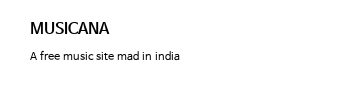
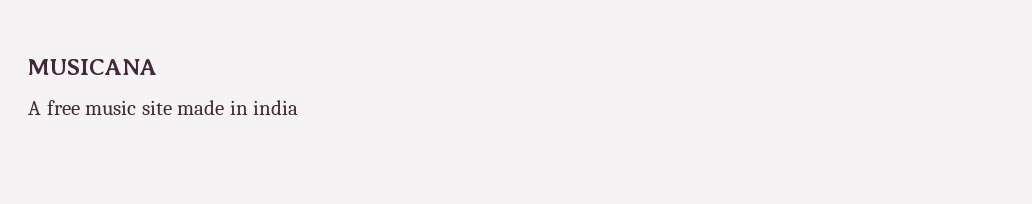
[116,51,139,61] mad -> [177,100,225,115] made

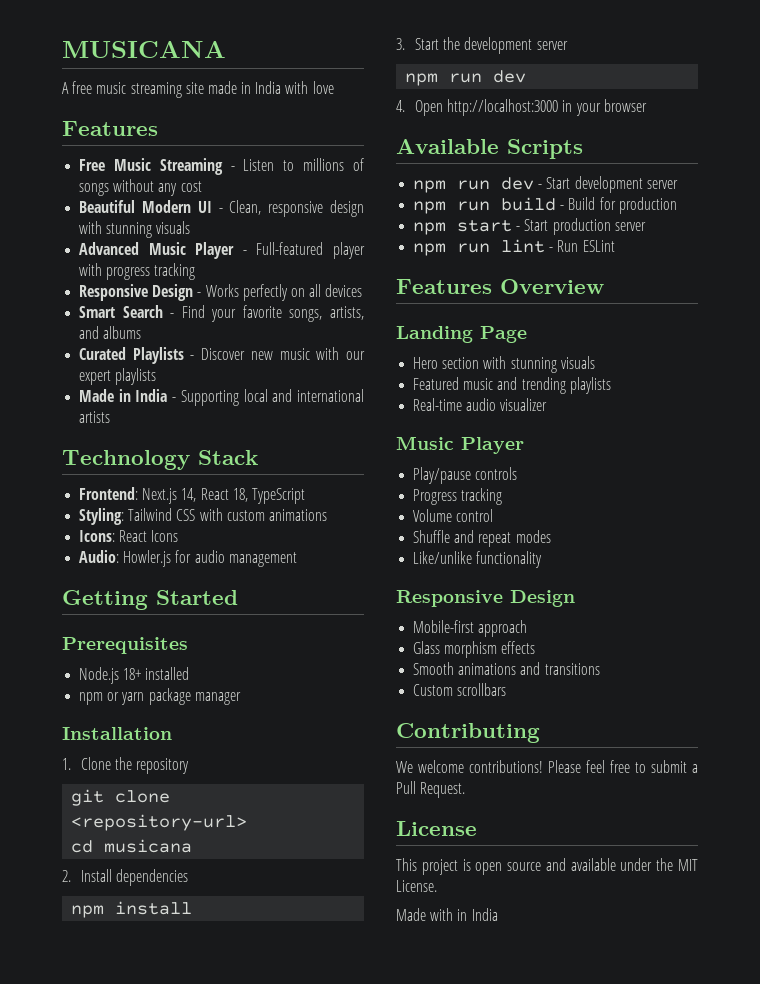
(137, 107) none -> [130,82,182,98] streaming
[253,100,299,115] india -> [255,81,334,94] [62,121,158,136] [79,158,364,175] [79,179,202,196] [79,200,364,217] [79,221,191,238] [79,242,365,259] [79,263,196,280] [79,284,363,301] [79,305,364,322] [79,326,142,339] [79,347,365,364] [79,368,157,385] [79,389,364,406] [79,411,111,423] [62,450,258,470] [79,487,305,504] [79,508,327,525] [79,530,179,542] [79,550,297,567] [62,590,238,610] [62,637,188,654] [79,667,190,684] [79,688,241,705] [62,727,172,740] [62,757,190,774] [71,789,171,806] [71,814,248,831] [71,839,193,853] [62,869,189,886] [71,901,193,918] [396,37,568,54] [405,70,527,86] [396,99,647,116] [396,139,583,159] [413,176,678,193] [413,197,677,214] [413,218,646,235] [413,239,615,256] [396,279,604,294] [396,326,527,343] [413,356,595,373] [413,377,611,394] [413,398,548,411] [396,436,524,454] [413,467,518,484] [413,488,503,505] [413,509,494,522] [413,530,551,547] [413,551,543,568] [396,590,575,607] [413,620,528,637] [413,641,536,658] [413,662,600,675] [413,683,507,696] [396,723,540,743] [396,760,698,773] [396,781,466,798] [396,821,477,836] [396,858,698,875] [396,880,437,892] [396,908,498,921] India with love // Features // Free Music Streaming - Listen to millions of songs without any cost // Beautiful Modern UI - Clean, responsive design with stunning visuals // Advanced Music Player - Full-featured player with progress tracking // Responsive Design - Works perfectly on all devices // Smart Search - Find your favorite songs, artists, and albums // Curated Playlists - Discover new music with our expert playlists // Made in India - Supporting local and international artists // Technology Stack // Frontend: Next.js 14, React 18, TypeScript // Styling: Tailwind CSS with custom animations // Icons: React Icons // Audio: Howler.js for audio management // Getting Started // Prerequisites // Node.js 18+ installed // npm or yarn package manager // Installation // 1. Clone the repository // git clone <repository-url> // cd musicana // 2. Install dependencies // npm install // 3. Start the development server // npm run dev // 4. Open http://localhost:3000 in your browser // Available Scripts // npm run dev - Start development server // npm run build - Build for production // npm start - Start production server // npm run lint - Run ESLint // Features Overview // Landing Page // Hero section with stunning visuals // Featured music and trending playlists // Real-time audio visualizer // Music Player // Play/pause controls // Progress tracking // Volume control // Shuffle and repeat modes // Like/unlike functionality // Responsive Design // Mobile-first approach // Glass morphism effects // Smooth animations and transitions // Custom scrollbars // Contributing // We welcome contributions! Please feel free to submit a Pull Request. // License // This project is open source and available under the MIT License. // Made with in India

